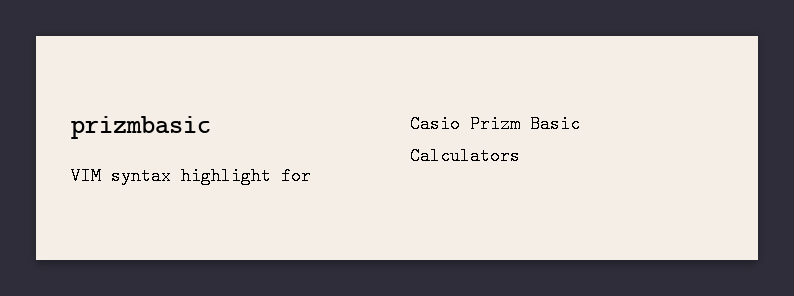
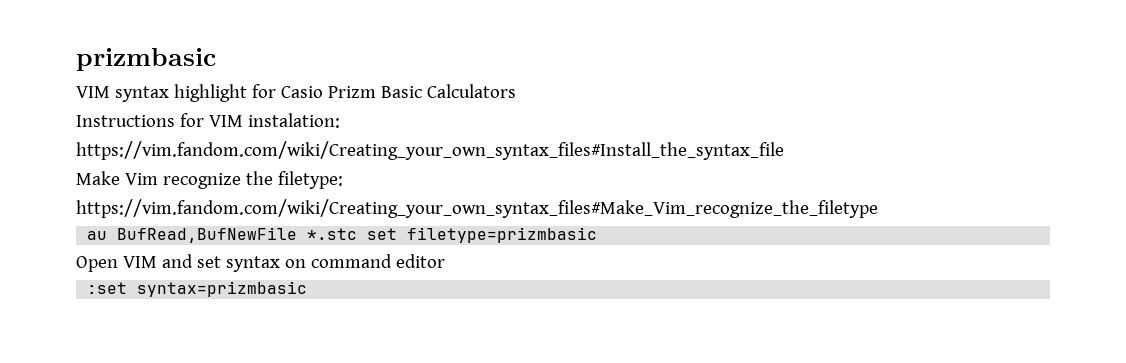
(520, 156) none -> [76,113,340,128] [76,141,784,160] [76,171,343,189] [76,199,878,218] [87,227,598,243] [76,254,445,272] [87,281,308,297] // Instructions for VIM instalation: // https://vim.fandom.com/wiki/Creating_your_own_syntax_files#Install_the_syntax_file // Make Vim recognize the filetype: // https://vim.fandom.com/wiki/Creating_your_own_syntax_files#Make_Vim_recognize_the_filetype // au BufRead,BufNewFile *.stc set filetype=prizmbasic // Open VIM and set syntax on command editor // :set syntax=prizmbasic

